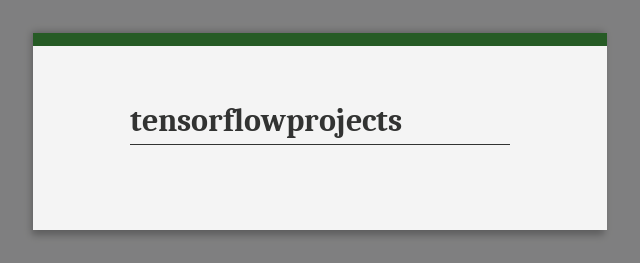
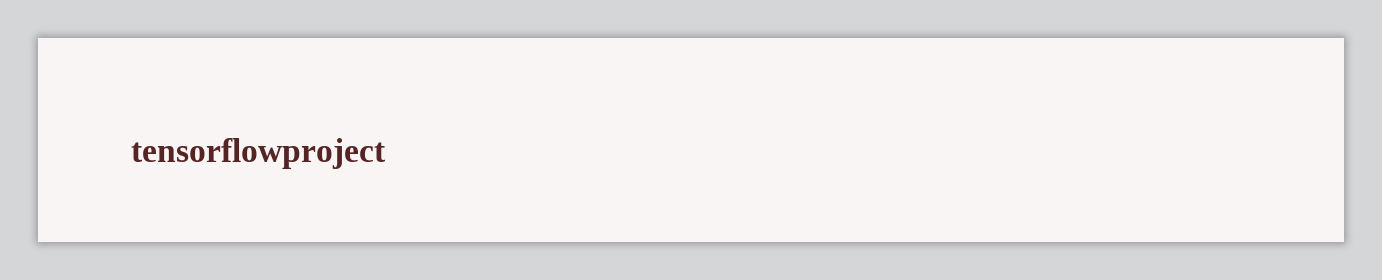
[130,108,402,138] tensorflowprojects -> [131,138,386,169] tensorflowproject

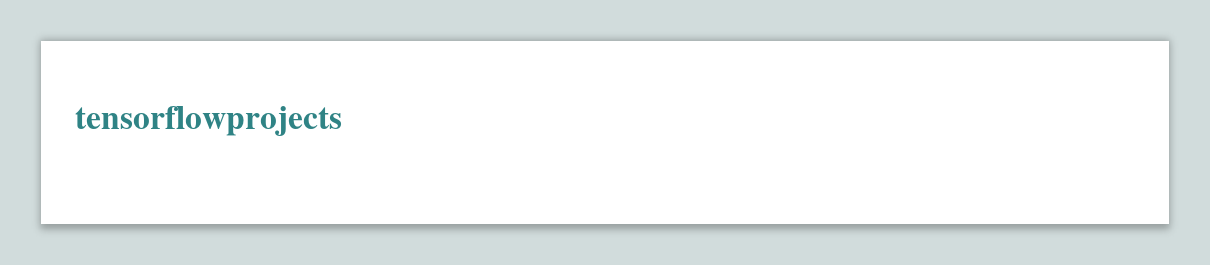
[131,138,386,169] tensorflowproject -> [75,106,342,136] tensorflowprojects

